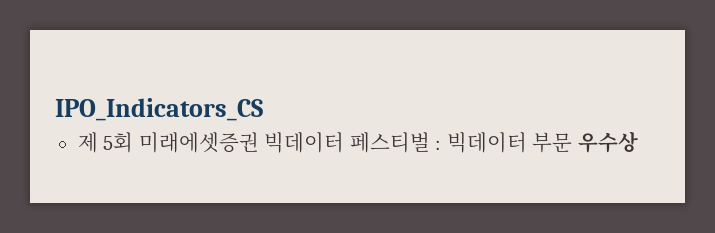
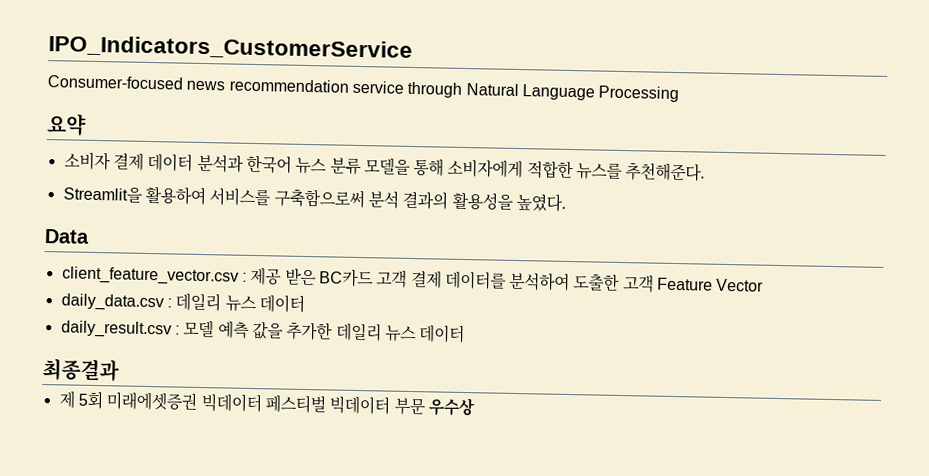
[55,98,263,121] IPO_Indicators_CS -> [48,35,413,61] [47,75,680,103] [46,113,87,136] [63,151,706,182] [62,185,566,212] [44,229,90,244] [61,266,765,293] [60,292,305,313] [60,319,466,344] [42,357,120,382] IPO_Indicators_CustomerService // Consumer-focused news recommendation service through Natural Language Processing // 요약 // 소비자 결제 데이터 분석과 한국어 뉴스 분류 모델을 통해 소비자에게 적합한 뉴스를 추천해준다. // Streamlit을 활용하여 서비스를 구축함으로써 분석 결과의 활용성을 높였다. // Data // client_feature_vector.csv : 제공 받은 BC카드 고객 결제 데이터를 분석하여 도출한 고객 Feature Vector // daily_data.csv : 데일리 뉴스 데이터 // daily_result.csv : 모델 예측 값을 추가한 데일리 뉴스 데이터 // 최종결과
[435,140,442,150] : -> (326, 404) none

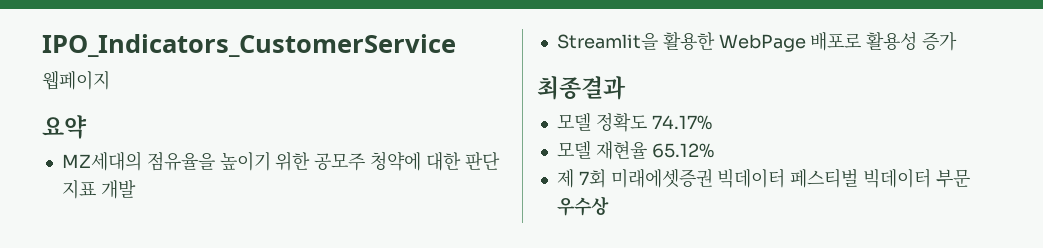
[47,75,680,103] [46,113,87,136] [63,151,706,182] [62,185,566,212] [44,229,90,244] [61,266,765,293] [60,292,305,313] [60,319,466,344] [42,357,120,382] Consumer-focused news recommendation service through Natural Language Processing // 요약 // 소비자 결제 데이터 분석과 한국어 뉴스 분류 모델을 통해 소비자에게 적합한 뉴스를 추천해준다. // Streamlit을 활용하여 서비스를 구축함으로써 분석 결과의 활용성을 높였다. // Data // client_feature_vector.csv : 제공 받은 BC카드 고객 결제 데이터를 분석하여 도출한 고객 Feature Vector // daily_data.csv : 데일리 뉴스 데이터 // daily_result.csv : 모델 예측 값을 추가한 데일리 뉴스 데이터 // 최종결과 -> [42,70,110,90] [42,115,87,139] [61,151,500,171] [61,179,136,199] [556,32,958,52] [537,76,626,100] [556,113,712,132] [556,141,714,160] 웹페이지 // 요약 // MZ세대의 점유율을 높이기 위한 공모주 청약에 대한 판단 지표 개발 // Streamlit을 활용한 WebPage 배포로 활용성 증가 // 최종결과 // 모델 정확도 74.17% // 모델 재현율 65.12%
[77,390,104,410] 5회 -> [578,169,606,188] 7회

